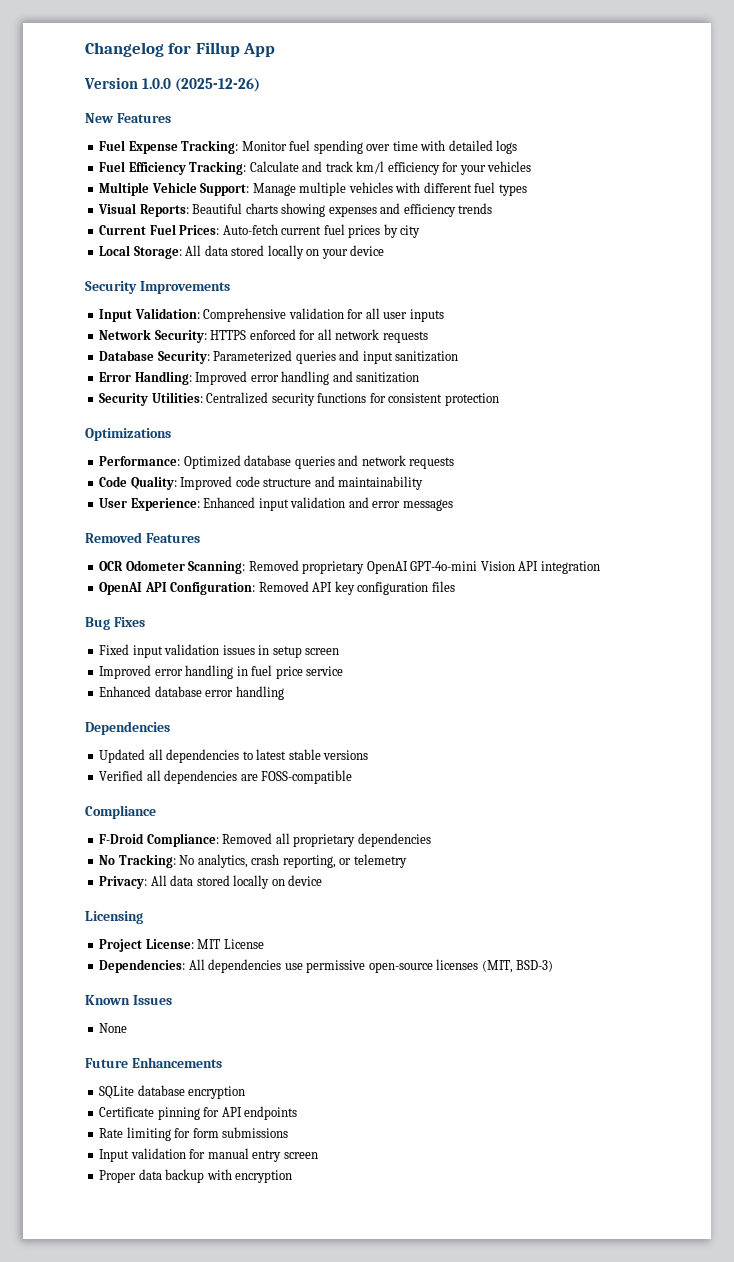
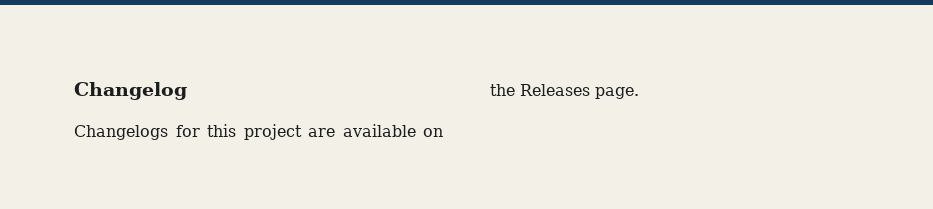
[168,42,276,57] [84,77,261,92] [85,113,171,123] [99,140,518,154] [99,161,532,175] [99,182,527,196] [98,203,493,217] [99,224,421,238] [99,245,385,259] [85,281,230,294] [99,308,444,322] [99,329,428,343] [99,350,459,364] [99,371,420,385] [99,392,499,406] [85,428,171,441] [99,455,455,469] [99,476,424,490] [99,497,453,511] [85,532,200,543] [99,560,600,574] [99,581,455,595] [85,617,145,630] [99,644,340,658] [99,665,344,679] [99,686,284,700] [85,721,170,735] [99,749,369,763] [99,770,353,784] [85,805,156,819] [99,833,431,847] [99,854,407,868] [99,875,323,889] [85,911,143,924] [99,939,264,952] [99,959,554,973] [85,995,172,1005] [99,1023,128,1033] [85,1057,222,1068] [99,1085,246,1099] [99,1106,298,1120] [99,1127,289,1141] [99,1148,318,1162] [99,1169,293,1183] for Fillup App // Version 1.0.0 (2025-12-26) // New Features // Fuel Expense Tracking: Monitor fuel spending over time with detailed logs // Fuel Efficiency Tracking: Calculate and track km/l efficiency for your vehicles // Multiple Vehicle Support: Manage multiple vehicles with different fuel types // Visual Reports: Beautiful charts showing expenses and efficiency trends // Current Fuel Prices: Auto-fetch current fuel prices by city // Local Storage: All data stored locally on your device // Security Improvements // Input Validation: Comprehensive validation for all user inputs // Network Security: HTTPS enforced for all network requests // Database Security: Parameterized queries and input sanitization // Error Handling: Improved error handling and sanitization // Security Utilities: Centralized security functions for consistent protection // Optimizations // Performance: Optimized database queries and network requests // Code Quality: Improved code structure and maintainability // User Experience: Enhanced input validation and error messages // Removed Features // OCR Odometer Scanning: Removed proprietary OpenAI GPT-4o-mini Vision API integration // OpenAI API Configuration: Removed API key configuration files // Bug Fixes // Fixed input validation issues in setup screen // Improved error handling in fuel price service // Enhanced database error handling // Dependencies // Updated all dependencies to latest stable versions // Verified all dependencies are FOSS-compatible // Compliance // F-Droid Compliance: Removed all proprietary dependencies // No Tracking: No analytics, crash reporting, or telemetry // Privacy: All data stored locally on device // Licensing // Project License: MIT License // Dependencies: All dependencies use permissive open-source licenses (MIT, BSD-3) // Known Issues // None // Future Enhancements // SQLite database encryption // Certificate pinning for API endpoints // Rate limiting for form submissions // Input validation for manual entry screen // Proper data backup with encryption -> [74,124,443,140] [490,84,639,99] // Changelogs for this project are available on the Releases page.

